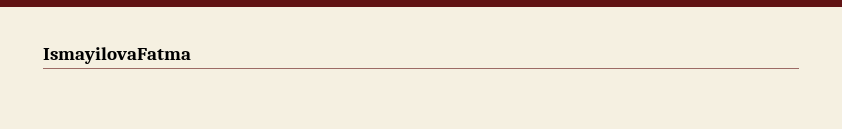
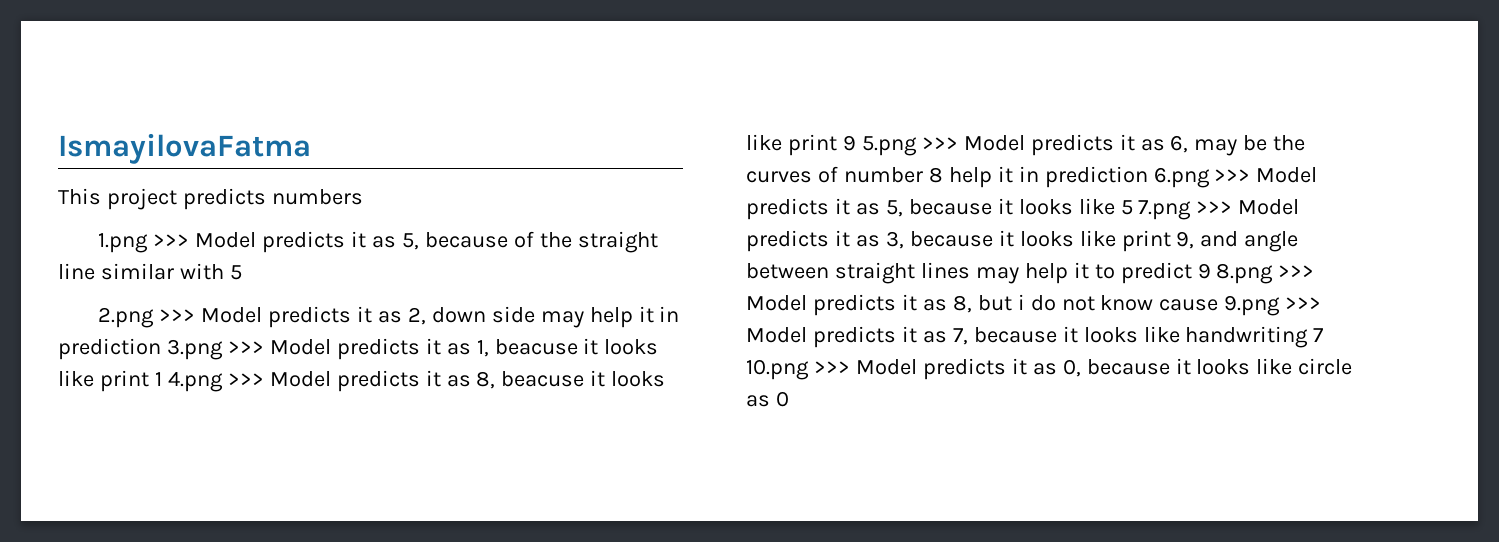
(191, 55) none -> [58,188,363,210] [98,231,658,253] [58,263,242,280] [98,306,680,328] [58,338,659,360] [58,370,666,392] [746,134,1306,156] [746,166,1318,188] [746,198,1300,220] [746,230,1299,252] [746,262,1315,284] [746,294,1322,316] [746,326,1324,348] [746,358,1353,380] [746,391,789,407] // This project predicts numbers // 1.png >>> Model predicts it as 5, because of the straight line similar with 5 // 2.png >>> Model predicts it as 2, down side may help it in prediction 3.png >>> Model predicts it as 1, beacuse it looks like print 1 4.png >>> Model predicts it as 8, beacuse it looks like print 9 5.png >>> Model predicts it as 6, may be the curves of number 8 help it in prediction 6.png >>> Model predicts it as 5, because it looks like 5 7.png >>> Model predicts it as 3, because it looks like print 9, and angle between straight lines may help it to predict 9 8.png >>> Model predicts it as 8, but i do not know cause 9.png >>> Model predicts it as 7, because it looks like handwriting 7 10.png >>> Model predicts it as 0, because it looks like circle as 0

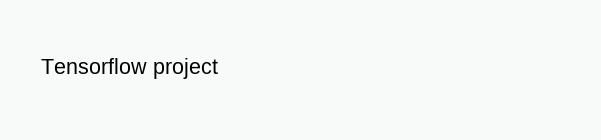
[58,133,311,164] [58,188,363,210] [98,231,658,253] [58,263,242,280] [98,306,680,328] [58,338,659,360] [58,370,666,392] [746,134,1306,156] [746,166,1318,188] [746,198,1300,220] [746,230,1299,252] [746,262,1315,284] [746,294,1322,316] [746,326,1324,348] [746,358,1353,380] [746,391,789,407] IsmayilovaFatma // This project predicts numbers // 1.png >>> Model predicts it as 5, because of the straight line similar with 5 // 2.png >>> Model predicts it as 2, down side may help it in prediction 3.png >>> Model predicts it as 1, beacuse it looks like print 1 4.png >>> Model predicts it as 8, beacuse it looks like print 9 5.png >>> Model predicts it as 6, may be the curves of number 8 help it in prediction 6.png >>> Model predicts it as 5, because it looks like 5 7.png >>> Model predicts it as 3, because it looks like print 9, and angle between straight lines may help it to predict 9 8.png >>> Model predicts it as 8, but i do not know cause 9.png >>> Model predicts it as 7, because it looks like handwriting 7 10.png >>> Model predicts it as 0, because it looks like circle as 0 -> [41,58,218,79] Tensorflow project

